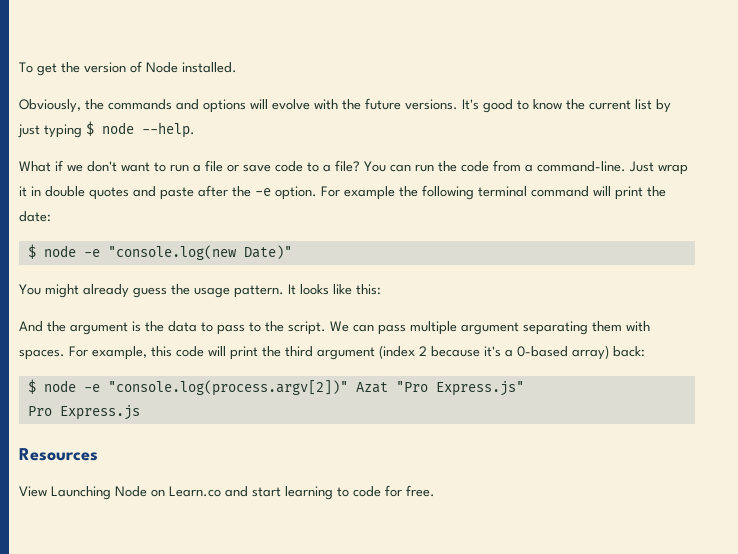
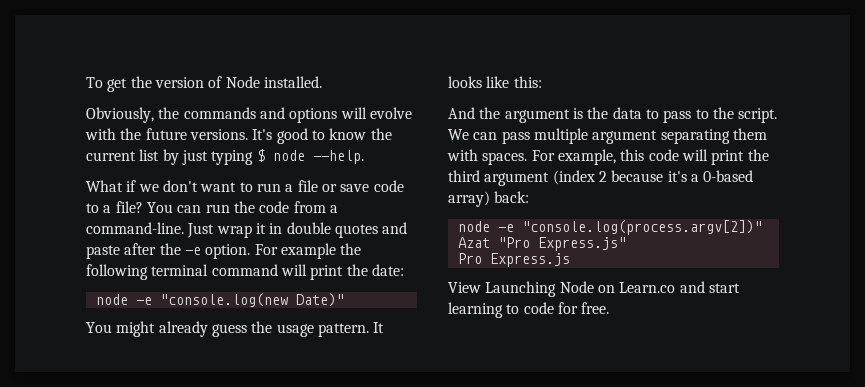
[27,244,36,259] $ -> (404, 270) none
[27,379,36,394] $ -> (530, 197) none
[19,448,98,461] // Resources -> (570, 260) none

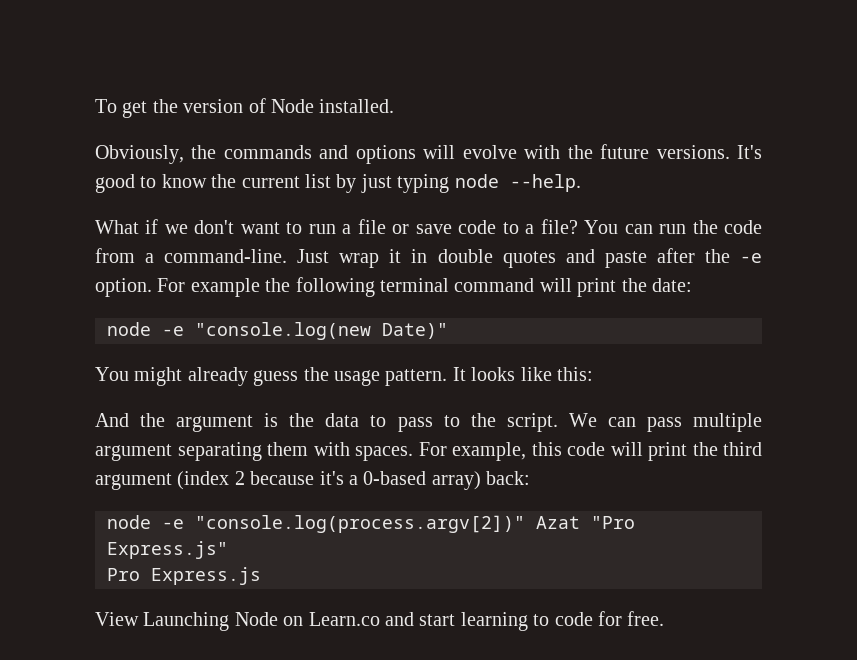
[256,149,265,162] $ -> (450, 183) none

